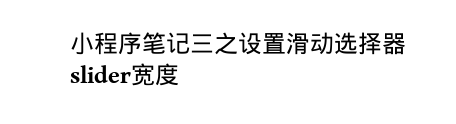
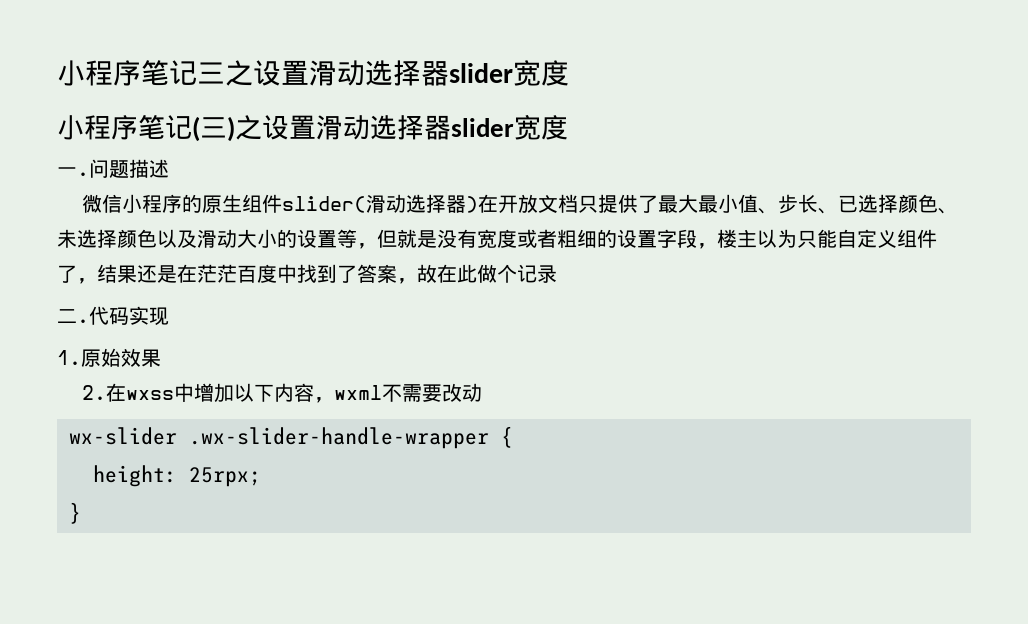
(179, 74) none -> [57,114,568,142] [57,159,169,178] [82,194,959,214] [57,229,937,249] [57,264,557,284] [57,306,169,326] [57,348,161,367] [82,383,483,403] [68,426,513,449] [92,465,261,487] [68,502,81,524] // 小程序笔记(三)之设置滑动选择器slider宽度 // 一.问题描述 // 微信小程序的原生组件slider(滑动选择器)在开放文档只提供了最大最小值、步长、已选择颜色、未选择颜色以及滑动大小的设置等，但就是没有宽度或者粗细的设置字段，楼主以为只能自定义组件了，结果还是在茫茫百度中找到了答案，故在此做个记录 // 二.代码实现 // 1.原始效果 // 2.在wxss中增加以下内容，wxml不需要改动 // wx-slider .wx-slider-handle-wrapper { // height: 25rpx; // }

